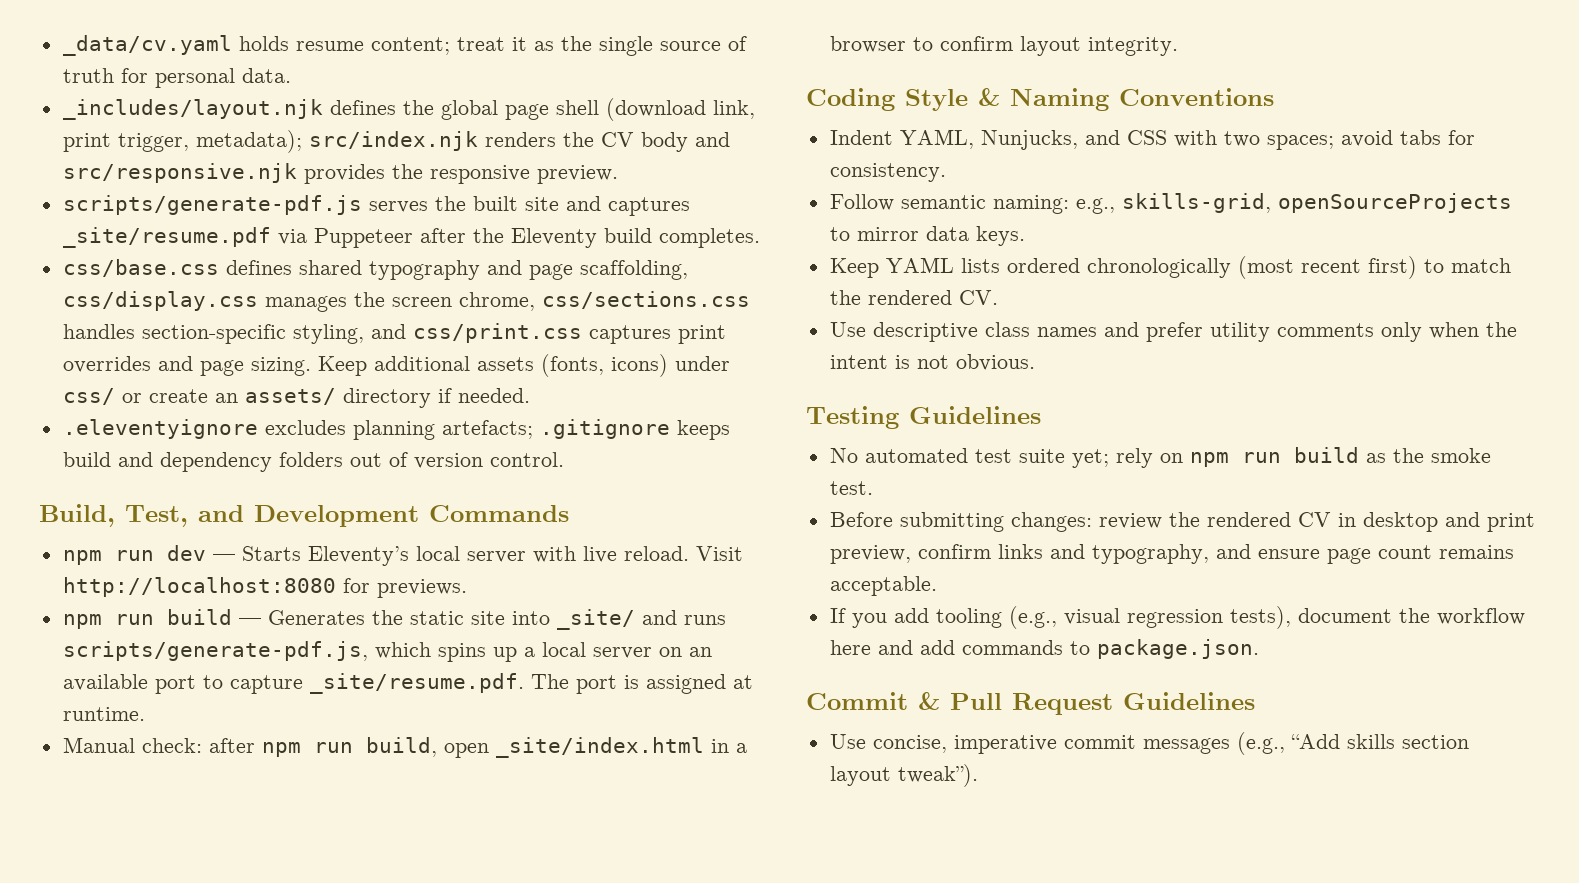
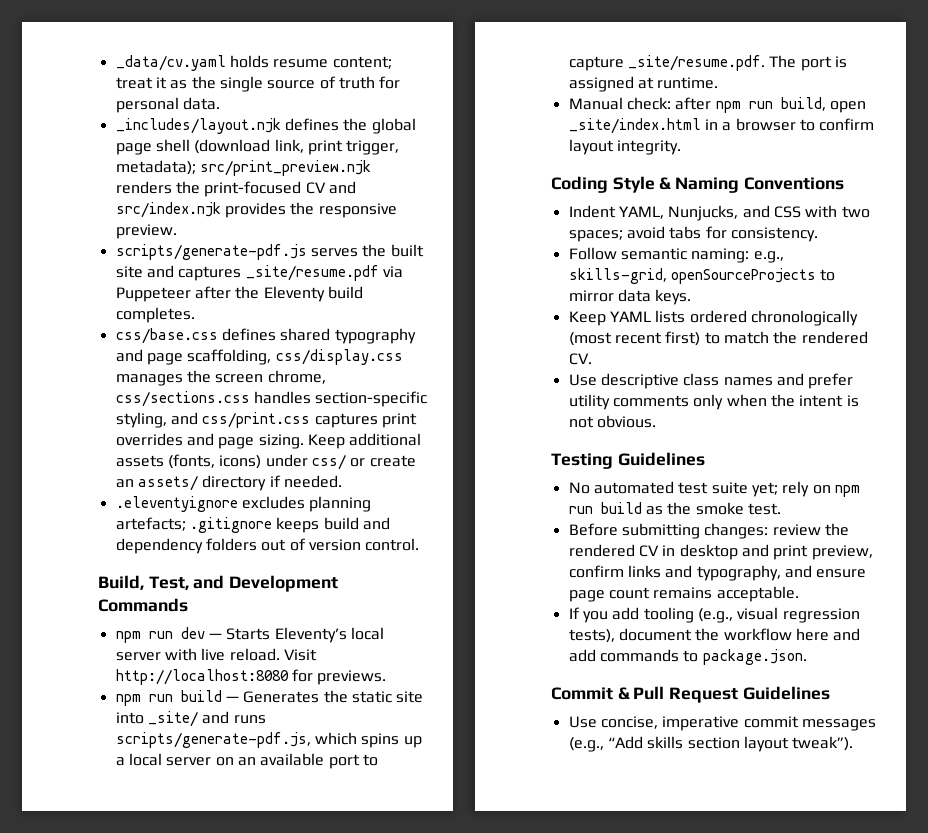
[308,131,478,151] src/index.njk -> [199,160,371,176] src/print_preview.njk
[600,132,730,152] [62,163,297,183] CV body and src/responsive.njk -> [204,181,356,197] [115,202,221,218] print-focused CV and src/index.njk

